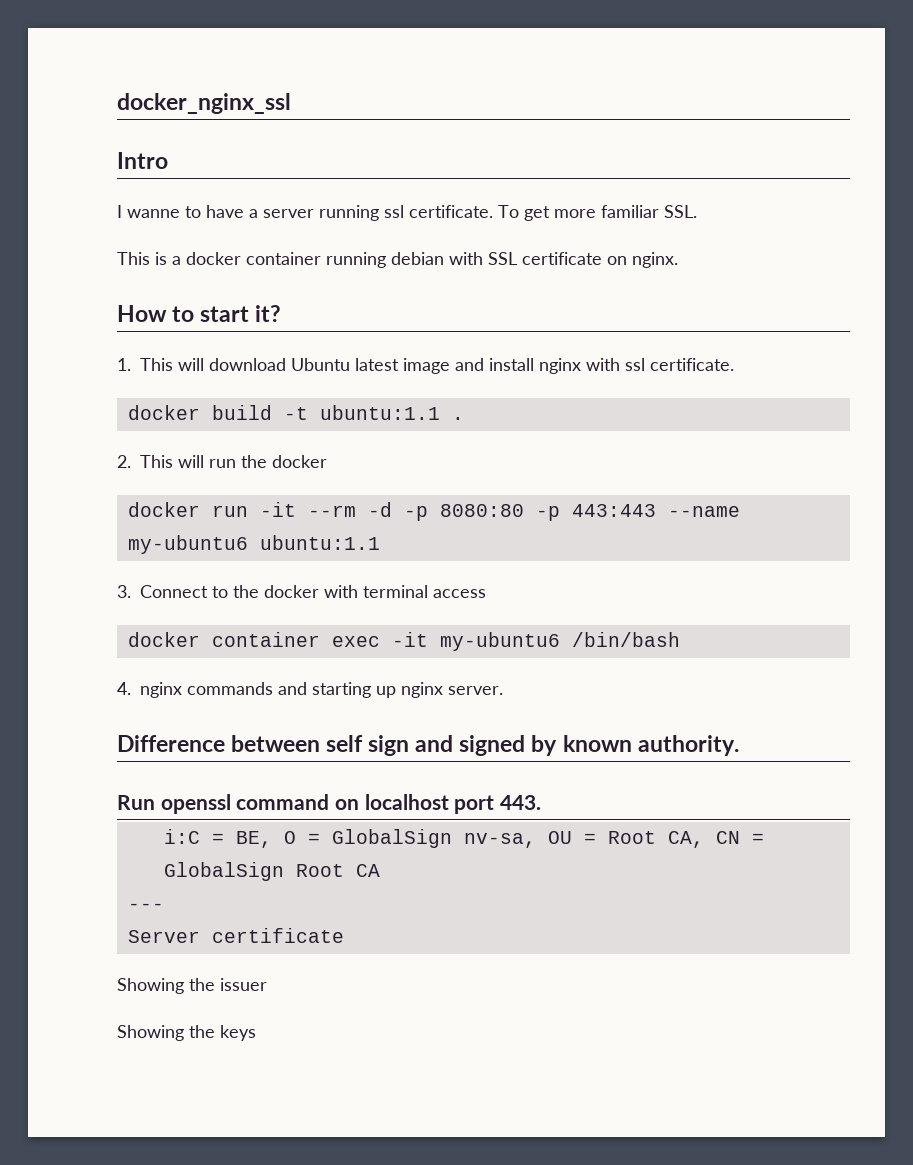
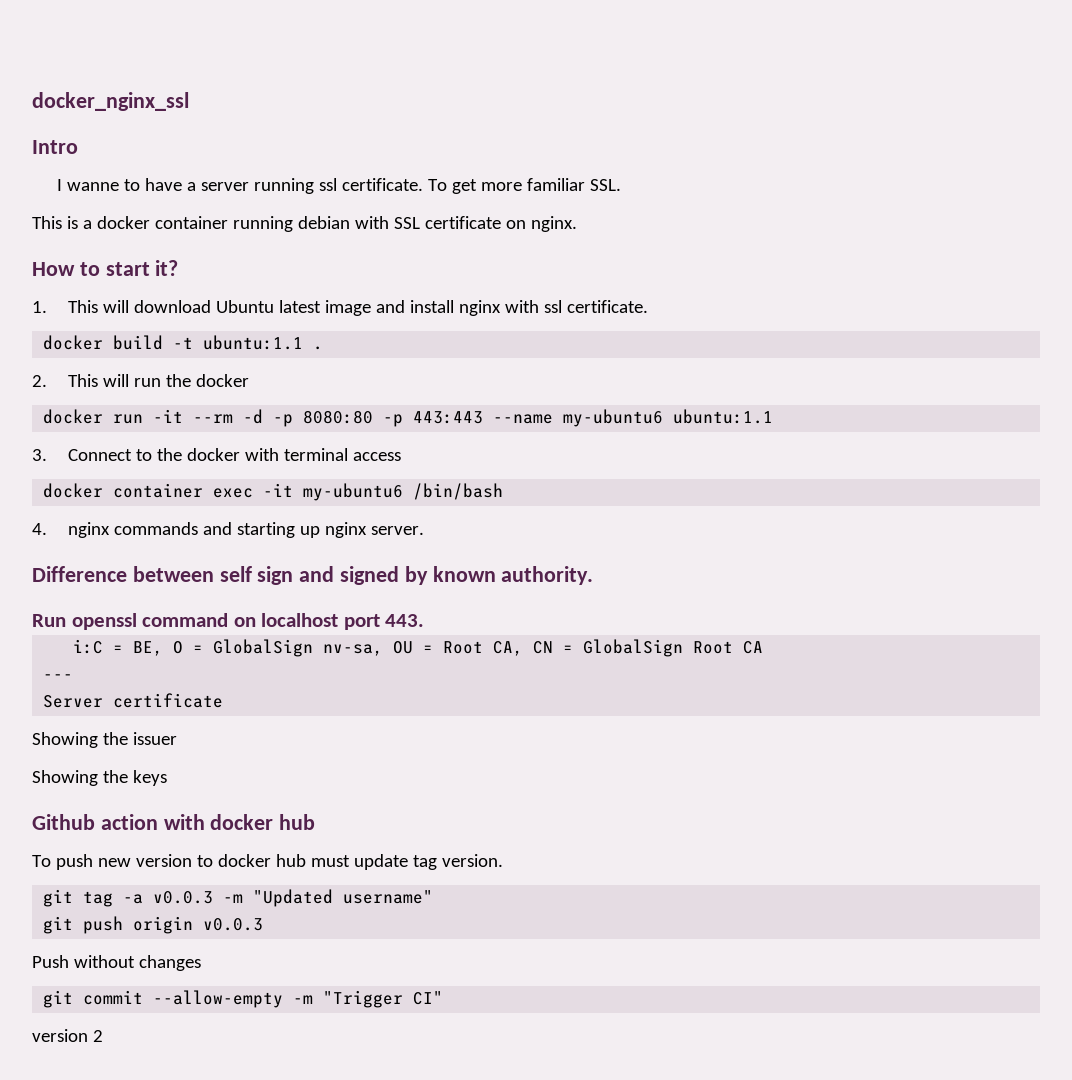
(256, 1033) none -> [32,814,316,830] [32,854,503,870] [43,889,434,907] [43,916,264,934] [32,955,201,971] [43,990,444,1008] [32,1029,103,1042] // Github action with docker hub // To push new version to docker hub must update tag version. // git tag -a v0.0.3 -m "Updated username" // git push origin v0.0.3 // Push without changes // git commit --allow-empty -m "Trigger CI" // version 2

